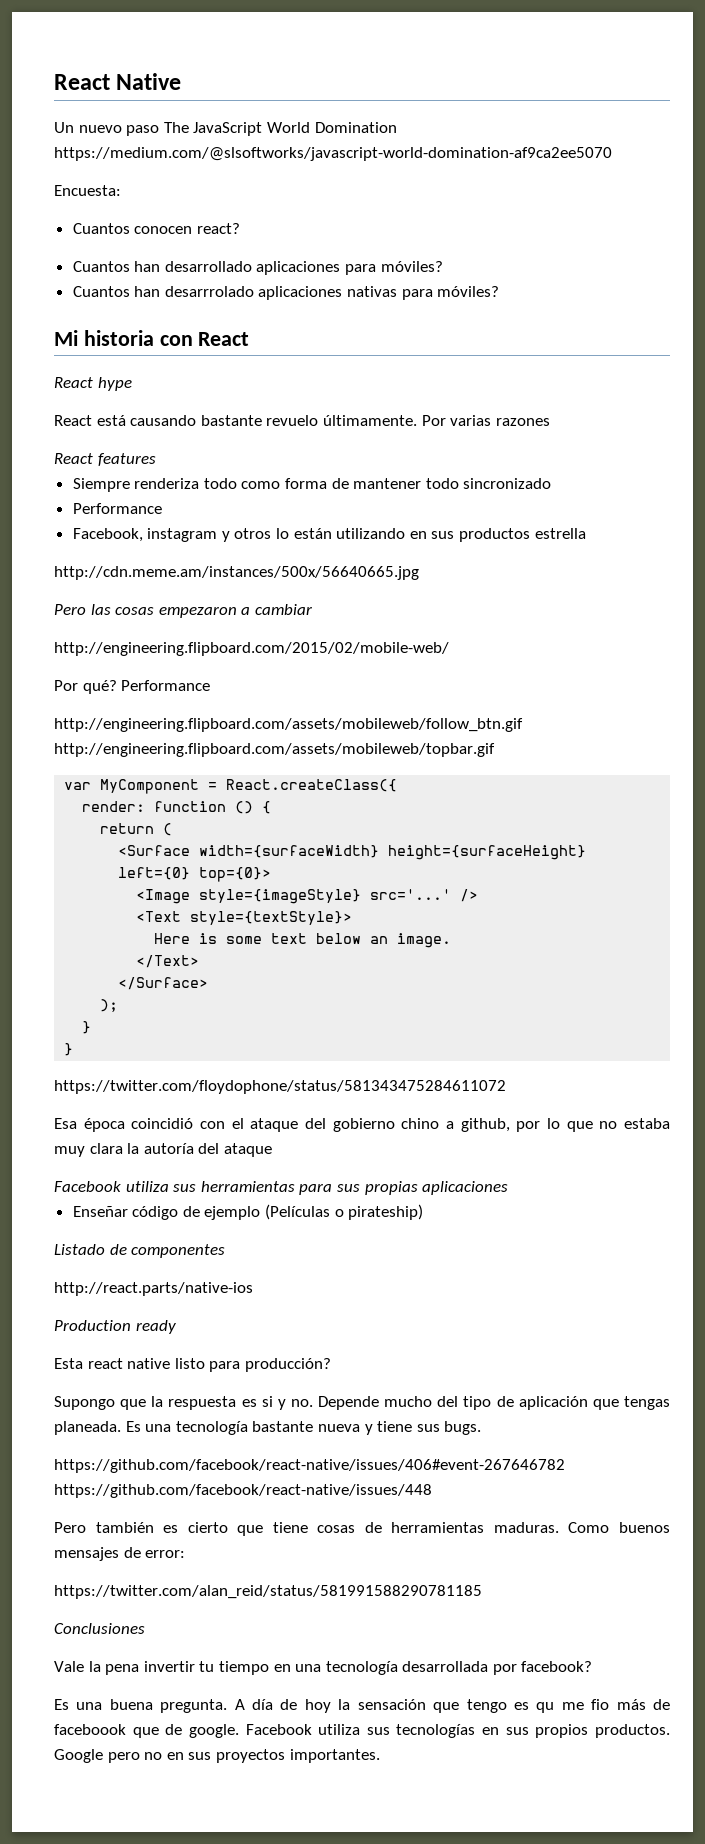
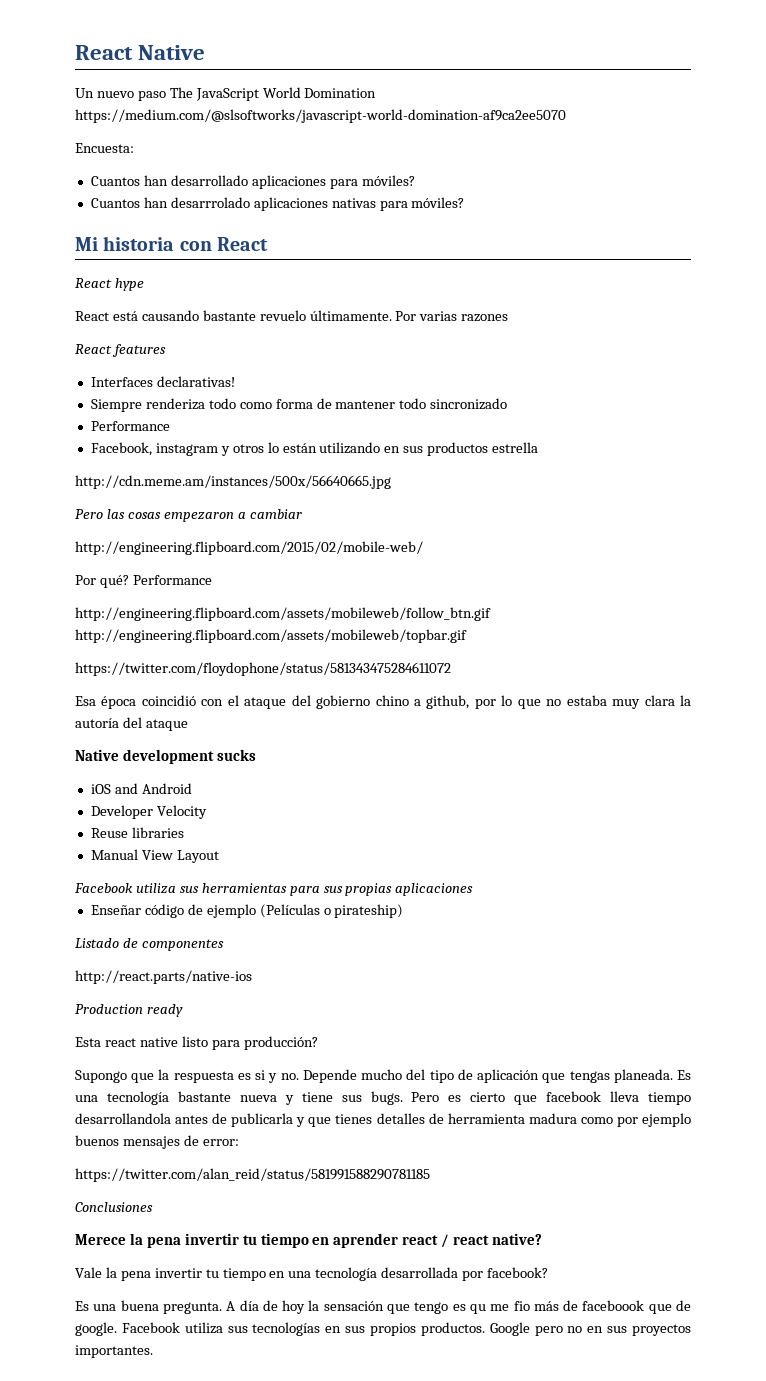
[72,223,240,234] // Cuantos conocen react? -> (134, 148) none
(156, 459) none -> [90,376,235,387] // Interfaces declarativas!
[64,779,398,794] [82,801,272,814] [100,823,173,836] [118,845,587,860] [118,867,272,882] [136,889,479,904] [136,911,353,925] [154,933,452,948] [136,955,200,968] [118,977,209,990] [100,999,119,1012] [82,1021,92,1034] [64,1043,74,1056] // var MyComponent = React.createClass({ // render: function () { // return ( // <Surface width={surfaceWidth} height={surfaceHeight} left={0} top={0}> // <Image style={imageStyle} src='...' /> // <Text style={textStyle}> // Here is some text below an image. // </Text> // </Surface> // ); // } // } -> (467, 636) none
(272, 1150) none -> [75,749,256,764] [90,783,192,794] [90,805,207,819] [90,827,184,838] [90,849,219,863] // Native development sucks // iOS and Android // Developer Velocity // Reuse libraries // Manual View Layout
[54,1459,565,1473] [54,1484,432,1498] [54,1522,610,1536] // https://github.com/facebook/react-native/issues/406#event-267646782 https://github.com/facebook/react-native/issues/448 // Pero también es cierto que tiene cosas de herramientas maduras. Como -> [411,1091,692,1105] [75,1113,692,1127] Pero es cierto que facebook lleva tiempo desarrollandola antes de publicarla y que tienes detalles de herramienta madura como por ejemplo
(145, 1628) none -> [75,1233,543,1248] // Merece la pena invertir tu tiempo en aprender react / react native?

